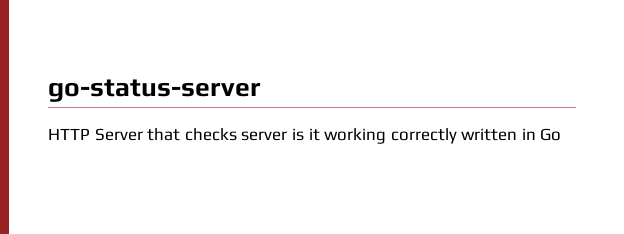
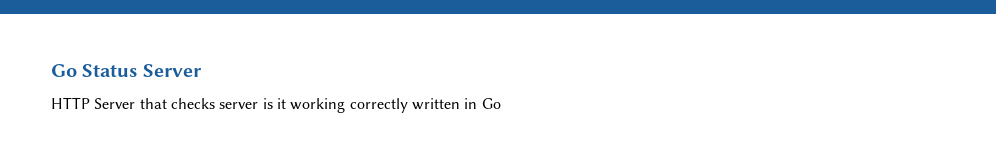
[48,79,261,102] go-status-server -> [51,64,202,77] Go Status Server

